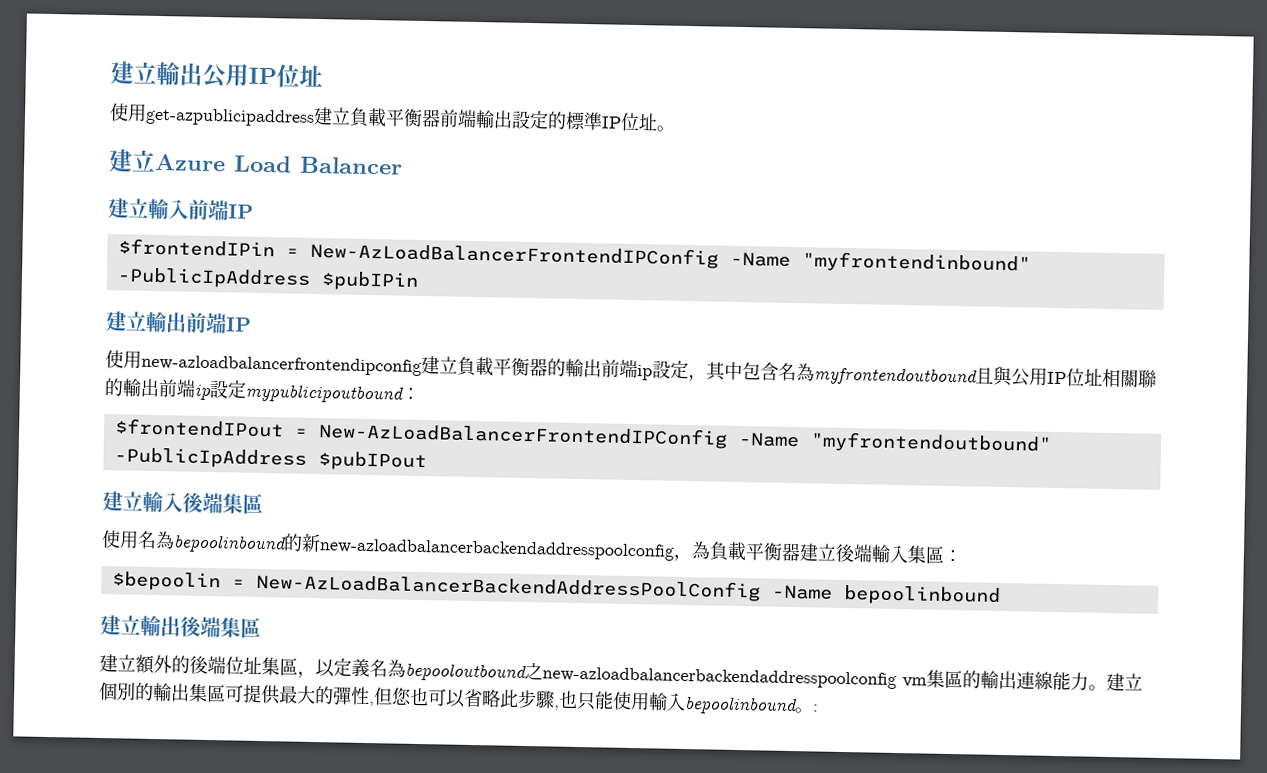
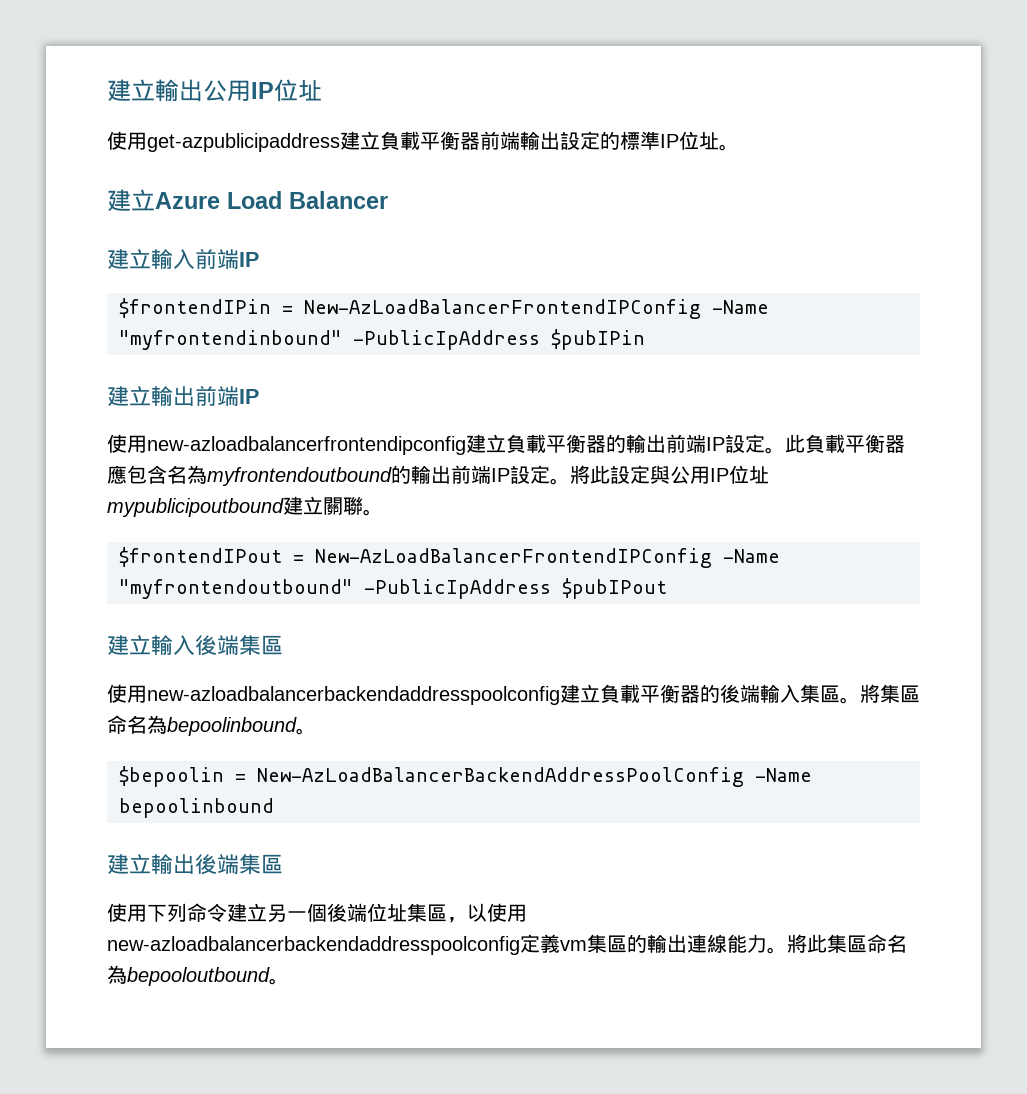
[637,359,1158,388] [104,378,420,404] ip設定，其中包含名為myfrontendoutbound且與公用IP位址相關聯的輸出前端ip設定mypublicipoutbound： -> [706,434,905,454] [107,465,769,486] [107,496,383,517] IP設定。此負載平衡器應包含名為myfrontendoutbound的輸出前端IP設定。將此設定與公用IP位址mypublicipoutbound建立關聯。
[137,530,837,562] 名為bepoolinbound的新new-azloadbalancerbackendaddresspoolconfig，為負載平衡器建立 -> [147,684,720,705] new-azloadbalancerbackendaddresspoolconfig建立負載平衡器的
[943,549,962,563] ： -> [840,684,920,704] [107,715,316,736] 。將集區命名為bepoolinbound。
[99,653,897,690] 建立額外的後端位址集區，以定義名為bepooloutbound之new-azloadbalancerbackendaddresspoolconfig -> [107,903,527,923] [107,934,560,955] 使用下列命令建立另一個後端位址集區，以使用new-azloadbalancerbackendaddresspoolconfig定義
[1106,672,1143,692] [98,681,819,716] 建立個別的輸出集區可提供最大的彈性,但您也可以省略此步驟,也只能使用輸入bepoolinbound。: -> [787,934,907,953] [107,965,289,986] 將此集區命名為bepooloutbound。

